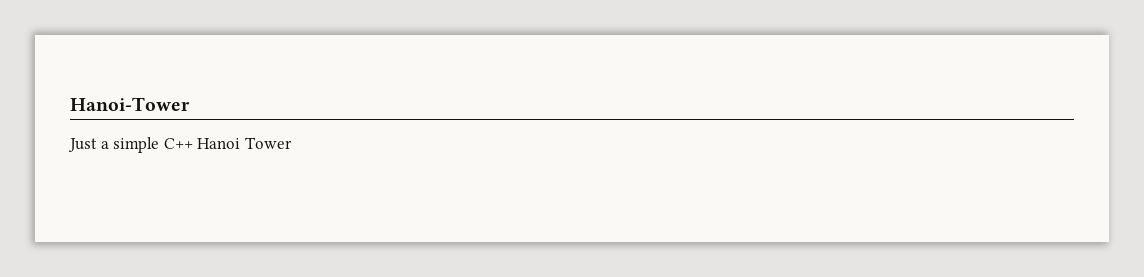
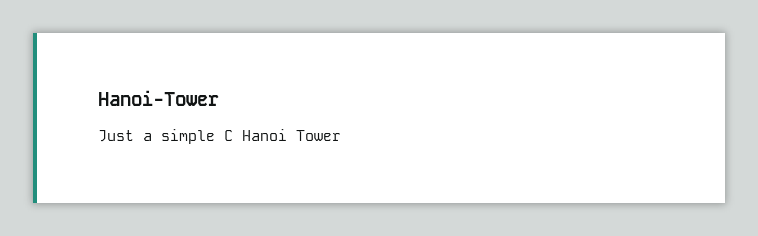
[163,138,193,149] C++ -> [224,130,233,141] C

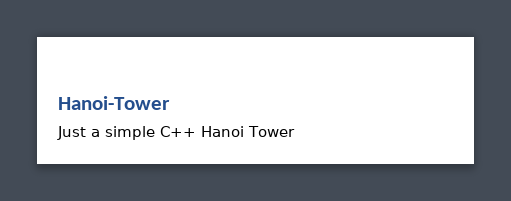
[224,130,233,141] C -> [160,126,196,137] C++

